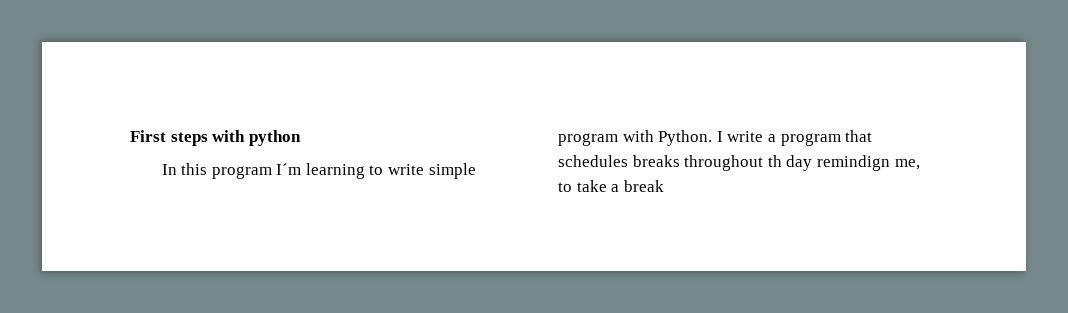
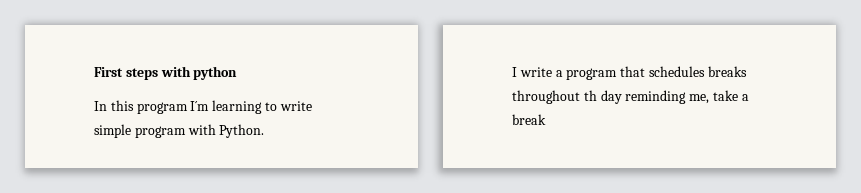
(713, 138) none -> (265, 131) //
[816,155,920,171] [558,182,572,192] remindign me, to -> [625,90,710,104] reminding me,

